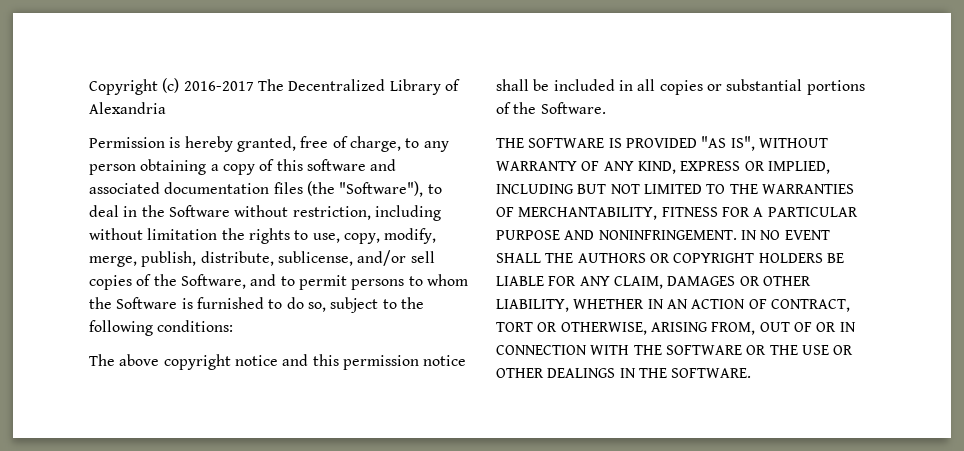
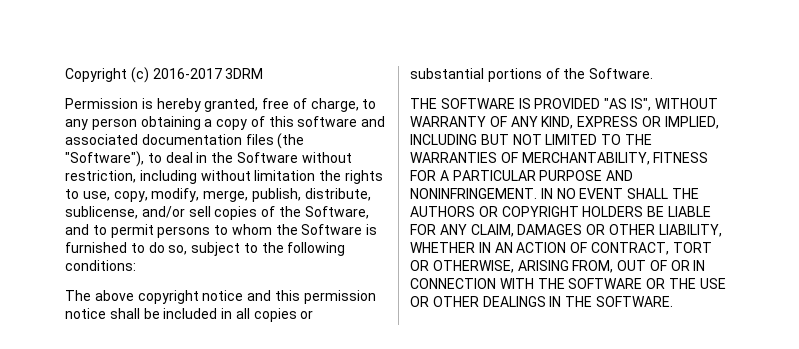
[257,79,460,95] [89,102,166,114] The Decentralized Library of Alexandria -> [225,68,264,79] 3DRM

